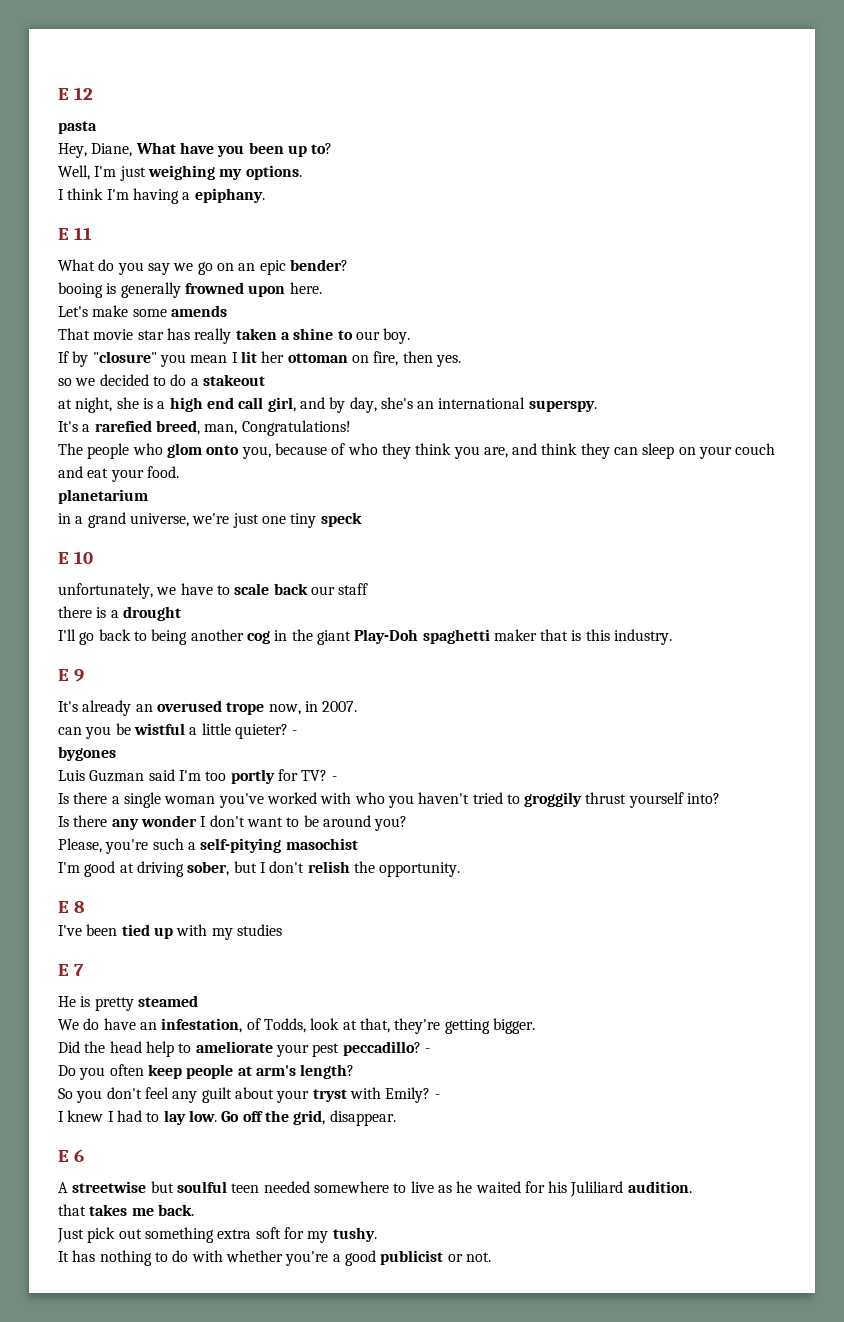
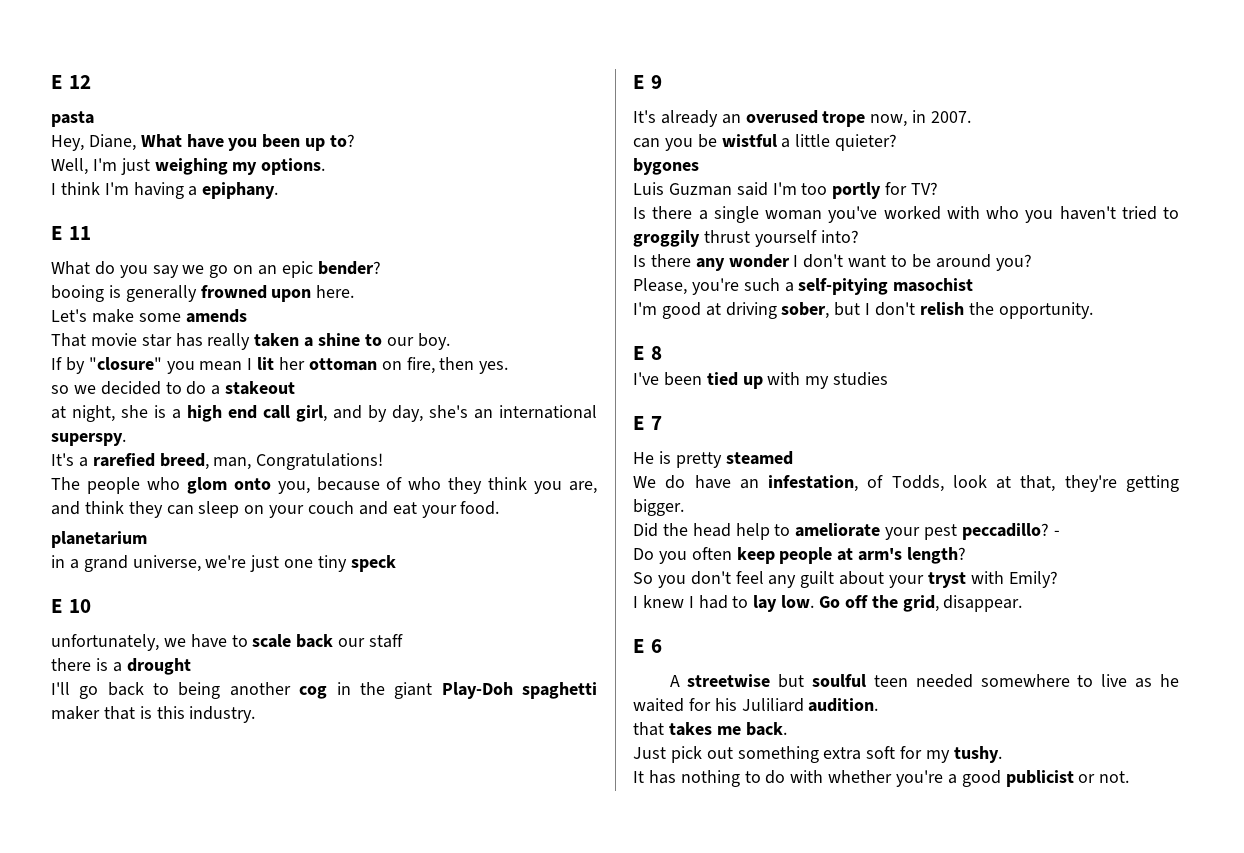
[292,730,298,735] - -> (898, 142) none
[331,776,337,781] - -> (939, 188) none
[434,1094,440,1099] - -> (1058, 579) none

